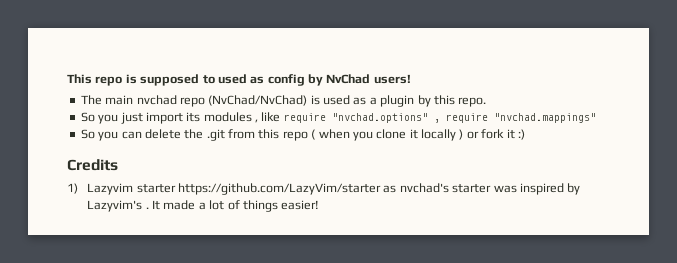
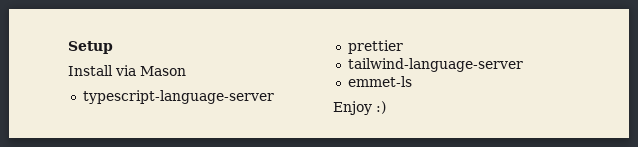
[67,74,411,86] [80,95,487,107] [80,112,596,124] [80,129,525,141] [67,159,118,171] [67,183,581,195] [87,200,320,212] This repo is supposed to used as config by NvChad users! // The main nvchad repo (NvChad/NvChad) is used as a plugin by this repo. // So you just import its modules , like require "nvchad.options" , require "nvchad.mappings" // So you can delete the .git from this repo ( when you clone it locally ) or fork it :) // Credits // 1) Lazyvim starter https://github.com/LazyVim/starter as nvchad's starter was inspired by Lazyvim's . It made a lot of things easier! -> [68,41,113,54] [68,65,186,76] [82,90,274,104] [347,40,403,54] [347,58,523,72] [347,76,412,87] [333,101,386,115] Setup // Install via Mason // typescript-language-server // prettier // tailwind-language-server // emmet-ls // Enjoy :)

